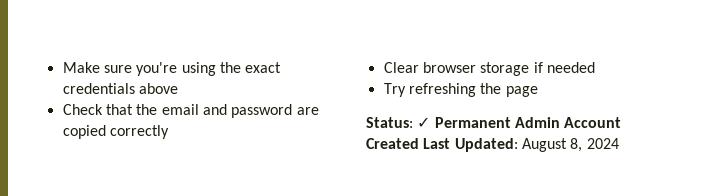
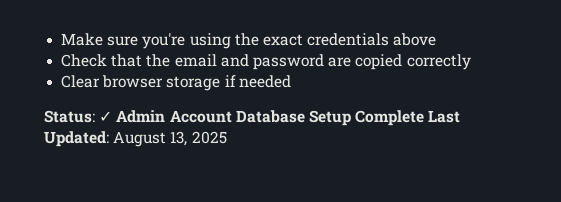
[383,83,538,97] // Try refreshing the page -> (291, 81) none
[434,117,511,128] Permanent -> (113, 116) none
[366,138,419,149] Created -> [235,110,425,126] Database Setup Complete
[570,138,619,152] 8, 2024 -> [170,131,227,146] 13, 2025

